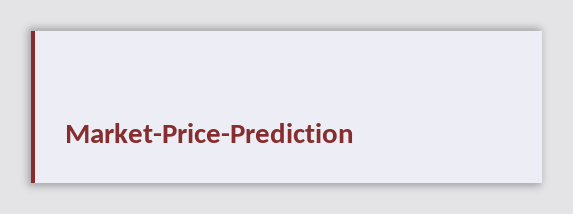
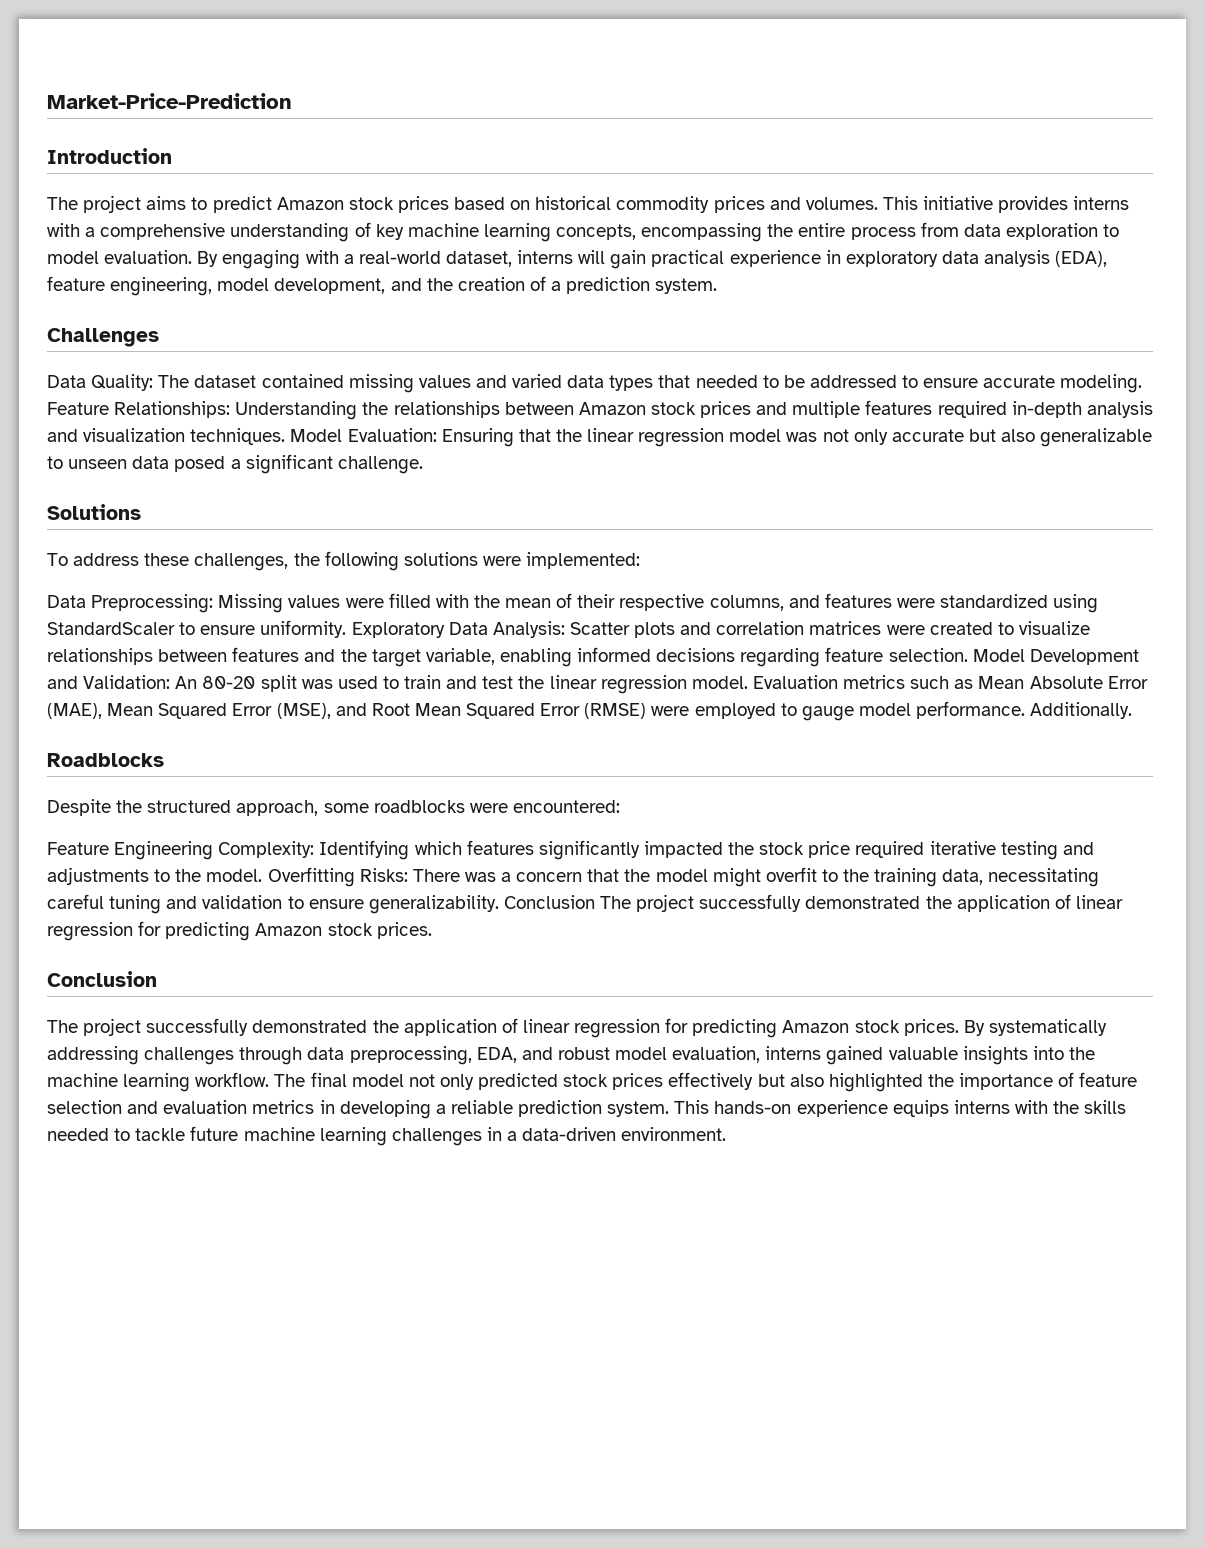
(354, 133) none -> [47,148,172,164] [47,195,1130,213] [47,222,1120,242] [47,250,1108,269] [47,276,718,296] [47,328,159,347] [47,374,1143,393] [47,400,1153,420] [47,428,1153,447] [47,454,423,474] [47,504,141,520] [47,551,641,571] [47,593,1099,613] [47,620,1090,638] [47,647,1139,667] [47,675,1148,694] [47,701,1133,721] [47,753,164,767] [47,799,620,816] [47,840,1094,860] [47,867,1100,887] [47,894,1123,914] [47,921,432,941] [47,971,157,987] [47,1018,1107,1038] [47,1046,1095,1065] [47,1072,1138,1092] [47,1100,1127,1119] [47,1126,727,1146] // Introduction // The project aims to predict Amazon stock prices based on historical commodity prices and volumes. This initiative provides interns with a comprehensive understanding of key machine learning concepts, encompassing the entire process from data exploration to model evaluation. By engaging with a real-world dataset, interns will gain practical experience in exploratory data analysis (EDA), feature engineering, model development, and the creation of a prediction system. // Challenges // Data Quality: The dataset contained missing values and varied data types that needed to be addressed to ensure accurate modeling. Feature Relationships: Understanding the relationships between Amazon stock prices and multiple features required in-depth analysis and visualization techniques. Model Evaluation: Ensuring that the linear regression model was not only accurate but also generalizable to unseen data posed a significant challenge. // Solutions // To address these challenges, the following solutions were implemented: // Data Preprocessing: Missing values were filled with the mean of their respective columns, and features were standardized using StandardScaler to ensure uniformity. Exploratory Data Analysis: Scatter plots and correlation matrices were created to visualize relationships between features and the target variable, enabling informed decisions regarding feature selection. Model Development and Validation: An 80-20 split was used to train and test the linear regression model. Evaluation metrics such as Mean Absolute Error (MAE), Mean Squared Error (MSE), and Root Mean Squared Error (RMSE) were employed to gauge model performance. Additionally. // Roadblocks // Despite the structured approach, some roadblocks were encountered: // Feature Engineering Complexity: Identifying which features significantly impacted the stock price required iterative testing and adjustments to the model. Overfitting Risks: There was a concern that the model might overfit to the training data, necessitating careful tuning and validation to ensure generalizability. Conclusion The project successfully demonstrated the application of linear regression for predicting Amazon stock prices. // Conclusion // The project successfully demonstrated the application of linear regression for predicting Amazon stock prices. By systematically addressing challenges through data preprocessing, EDA, and robust model evaluation, interns gained valuable insights into the machine learning workflow. The final model not only predicted stock prices effectively but also highlighted the importance of feature selection and evaluation metrics in developing a reliable prediction system. This hands-on experience equips interns with the skills needed to tackle future machine learning challenges in a data-driven environment.

